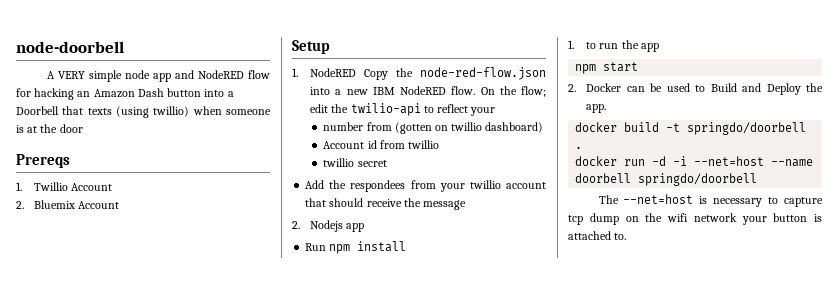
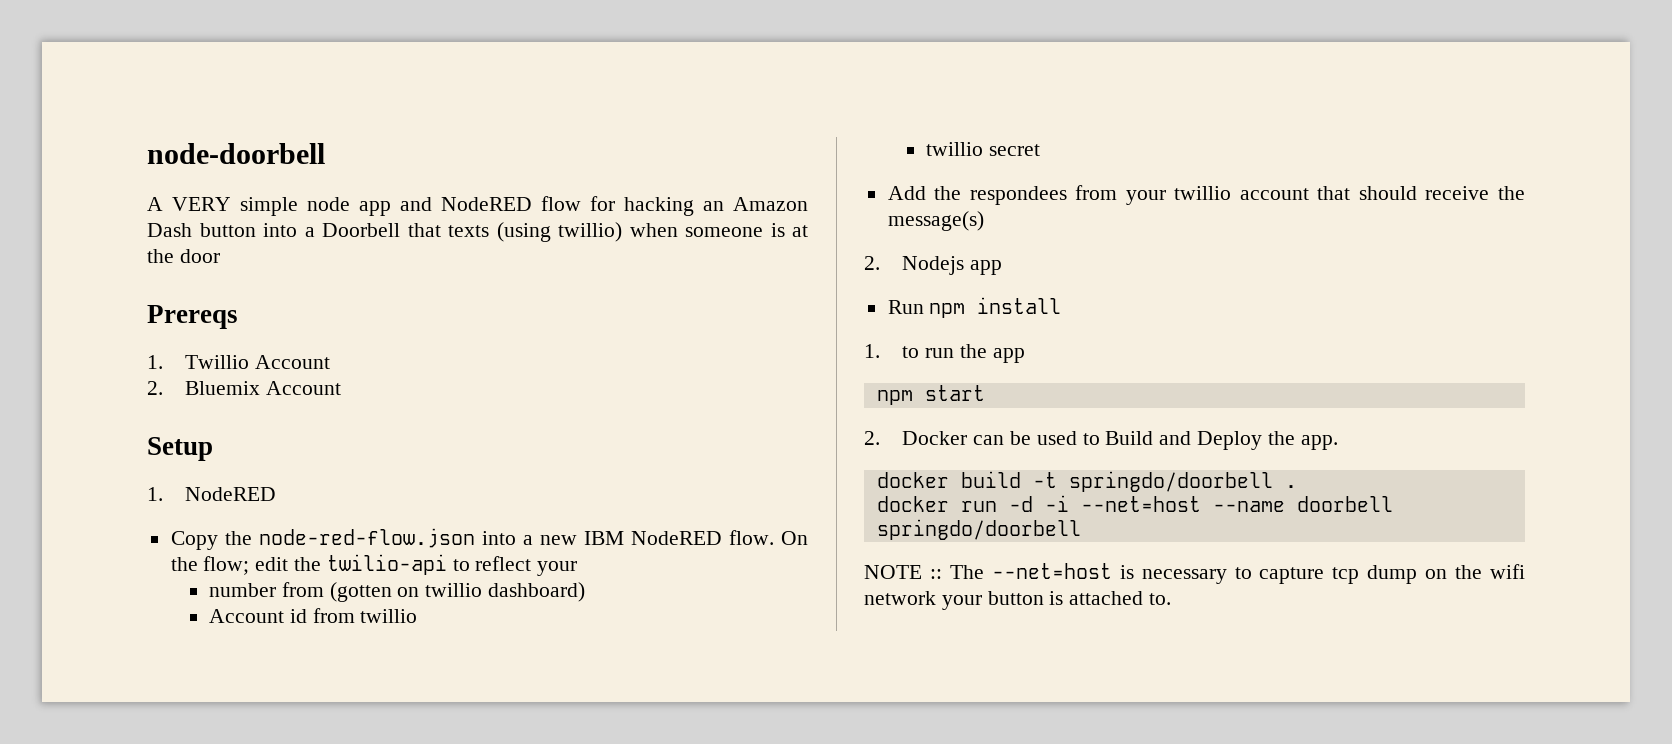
(357, 72) none -> (277, 494) //
[423,200,467,210] message -> [887,211,984,231] message(s)
(758, 179) none -> [864,565,942,579] NOTE ::

